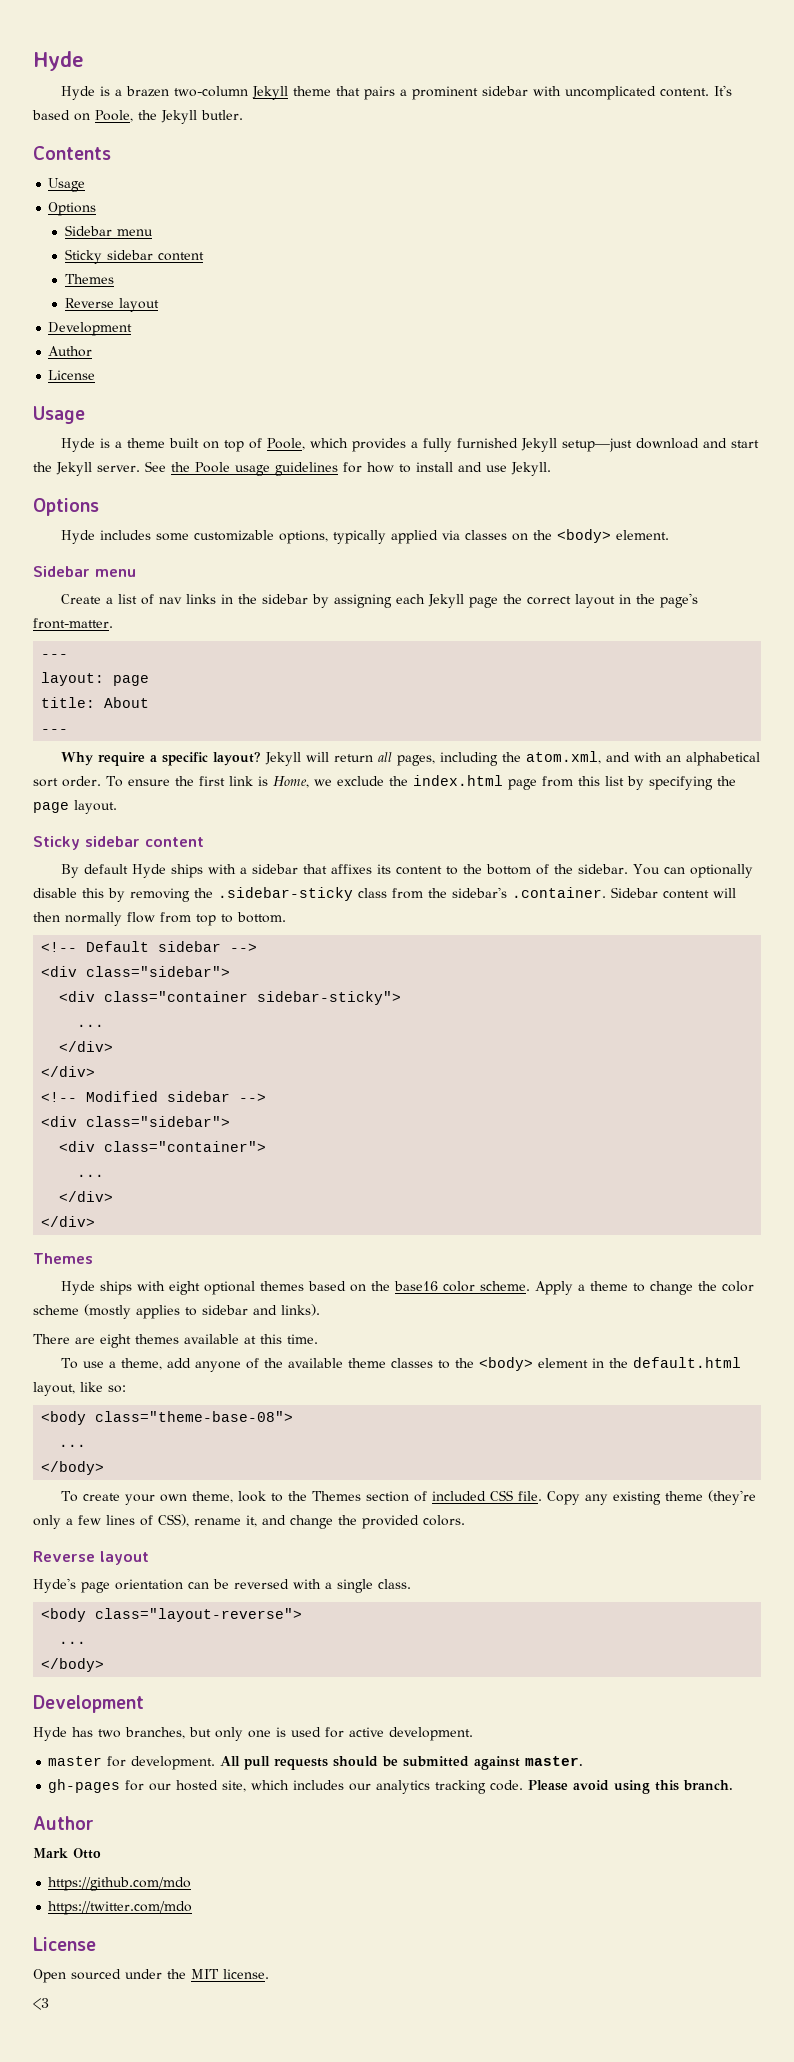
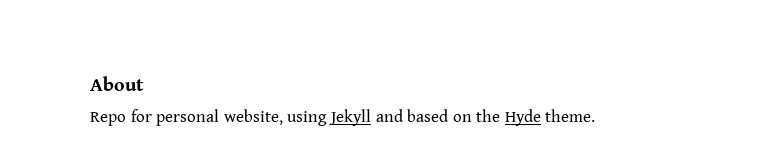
[33,51,84,71] [60,85,732,100] [32,110,243,124] [33,146,111,160] [48,178,86,192] [48,202,97,216] [64,225,153,236] [64,249,204,264] [64,274,114,284] [64,298,159,312] [48,322,133,336] [48,346,93,357] [48,370,96,380] [33,406,85,424] [60,438,759,452] [33,461,551,476] [33,498,99,516] [60,529,669,544] [33,566,136,577] [60,593,698,608] [33,618,113,629] [41,654,69,658] [41,672,150,686] [41,697,150,708] [41,729,69,733] [60,751,760,766] [33,775,736,790] [33,800,117,814] [33,836,204,850] [60,864,753,878] [33,887,736,902] [33,912,286,926] [41,941,258,952] [41,966,231,977] [59,991,402,1005] [77,1024,105,1027] [59,1041,114,1052] [41,1066,96,1077] [41,1091,267,1102] [41,1116,231,1127] [59,1141,267,1152] [77,1174,105,1177] [59,1191,114,1202] [41,1216,96,1227] [33,1253,93,1264] [60,1281,754,1295] [33,1304,320,1319] [33,1334,318,1348] [60,1357,741,1372] [33,1382,126,1396] [41,1411,294,1425] [59,1444,87,1447] [41,1461,105,1475] [60,1490,756,1505] [33,1514,465,1529] [33,1551,149,1565] [33,1578,411,1593] [41,1608,303,1622] [59,1641,87,1644] [41,1658,105,1672] [33,1695,144,1713] [33,1727,473,1741] [48,1756,584,1770] [48,1779,734,1794] [33,1816,94,1830] [33,1848,101,1859] [48,1877,192,1891] [48,1901,193,1915] [33,1937,96,1951] [33,1969,269,1983] [33,1998,49,2010] Hyde // Hyde is a brazen two-column Jekyll theme that pairs a prominent sidebar with uncomplicated content. It's based on Poole, the Jekyll butler. // Contents // Usage // Options // Sidebar menu // Sticky sidebar content // Themes // Reverse layout // Development // Author // License // Usage // Hyde is a theme built on top of Poole, which provides a fully furnished Jekyll setup—just download and start the Jekyll server. See the Poole usage guidelines for how to install and use Jekyll. // Options // Hyde includes some customizable options, typically applied via classes on the <body> element. // Sidebar menu // Create a list of nav links in the sidebar by assigning each Jekyll page the correct layout in the page's front-matter. // --- // layout: page // title: About // --- // Why require a specific layout? Jekyll will return all pages, including the atom.xml, and with an alphabetical sort order. To ensure the first link is Home, we exclude the index.html page from this list by specifying the page layout. // Sticky sidebar content // By default Hyde ships with a sidebar that affixes its content to the bottom of the sidebar. You can optionally disable this by removing the .sidebar-sticky class from the sidebar's .container. Sidebar content will then normally flow from top to bottom. // <!-- Default sidebar --> // <div class="sidebar"> // <div class="container sidebar-sticky"> // ... // </div> // </div> // <!-- Modified sidebar --> // <div class="sidebar"> // <div class="container"> // ... // </div> // </div> // Themes // Hyde ships with eight optional themes based on the base16 color scheme. Apply a theme to change the color scheme (mostly applies to sidebar and links). // There are eight themes available at this time. // To use a theme, add anyone of the available theme classes to the <body> element in the default.html layout, like so: // <body class="theme-base-08"> // ... // </body> // To create your own theme, look to the Themes section of included CSS file. Copy any existing theme (they're only a few lines of CSS), rename it, and change the provided colors. // Reverse layout // Hyde's page orientation can be reversed with a single class. // <body class="layout-reverse"> // ... // </body> // Development // Hyde has two branches, but only one is used for active development. // master for development. All pull requests should be submitted against master. // gh-pages for our hosted site, which includes our analytics tracking code. Please avoid using this branch. // Author // Mark Otto // https://github.com/mdo // https://twitter.com/mdo // License // Open sourced under the MIT license. // <3 -> [90,76,144,91] [90,109,596,126] About // Repo for personal website, using Jekyll and based on the Hyde theme.

